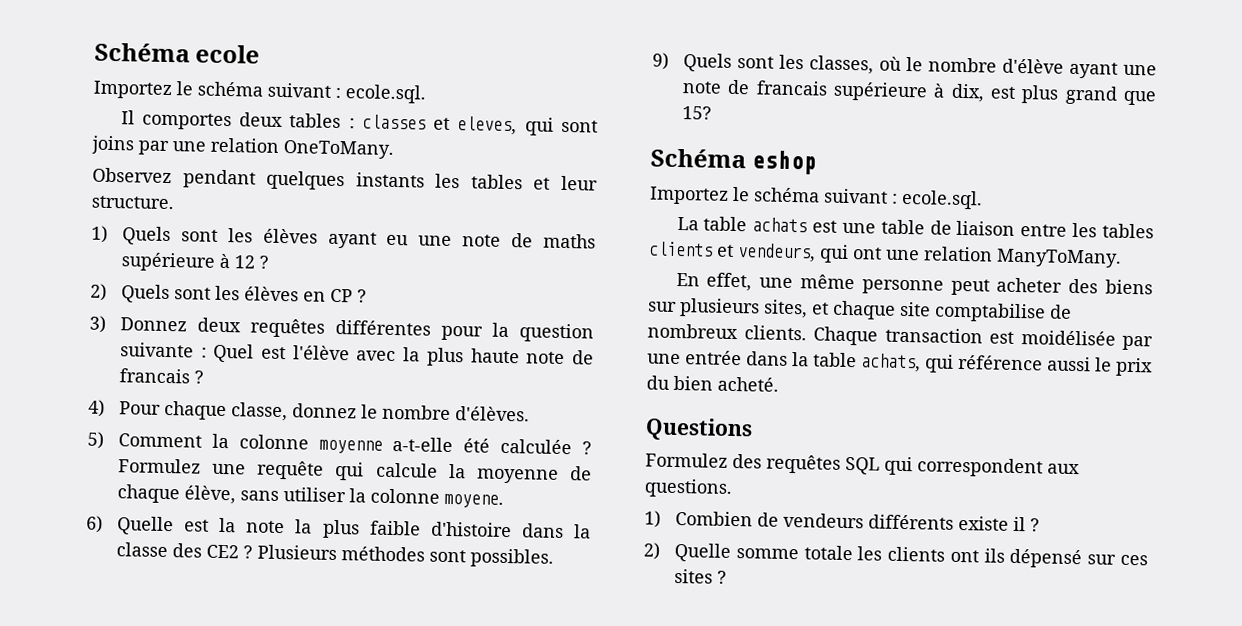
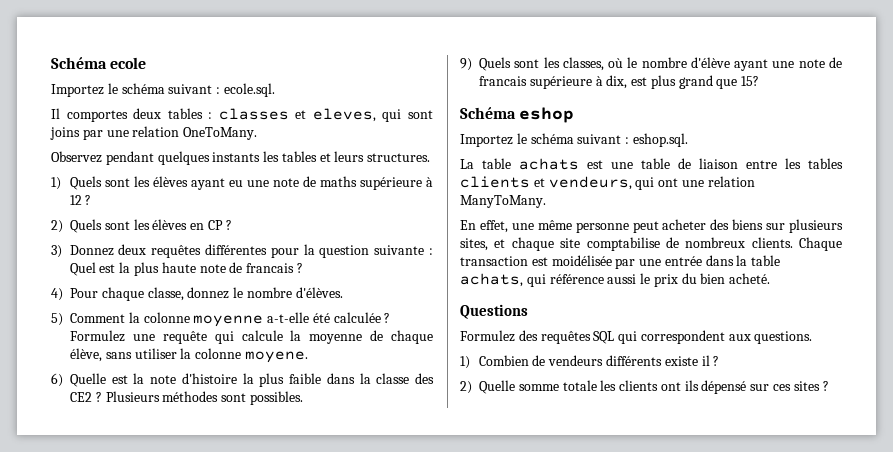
[561,175,598,191] [91,195,174,210] leur structure. -> [334,151,431,162] leurs structures.
[292,345,397,362] l'élève avec -> (116, 268) none
(286, 527) none -> [181,373,237,384] d'histoire
[430,521,512,538] d'histoire -> (322, 378) none
[901,189,983,210] ecole.sql. -> [632,133,688,147] eshop.sql.

